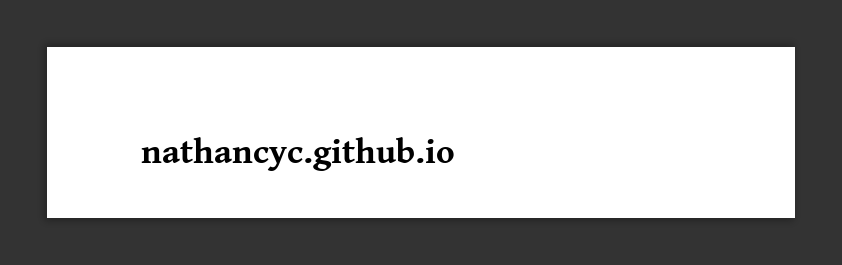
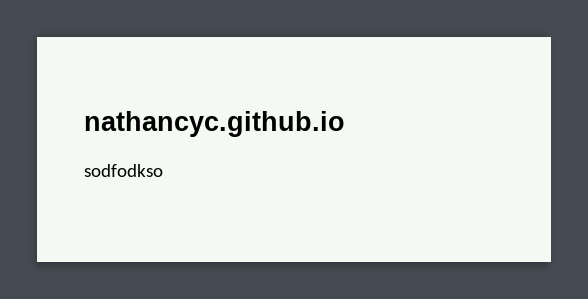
(455, 154) none -> [84,164,163,177] // sodfodkso

